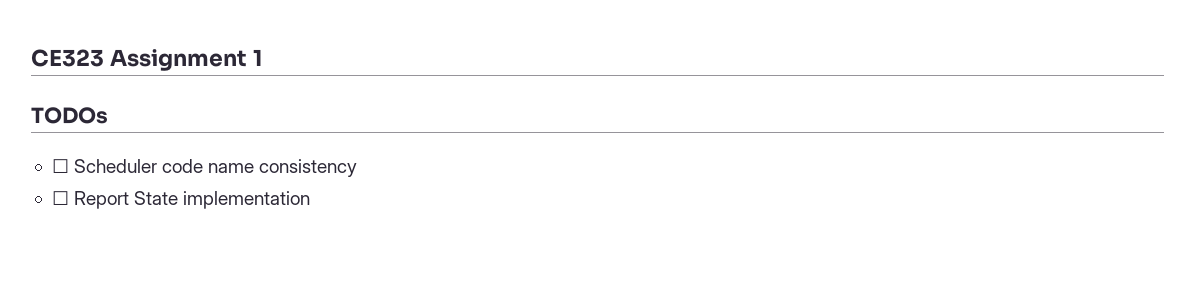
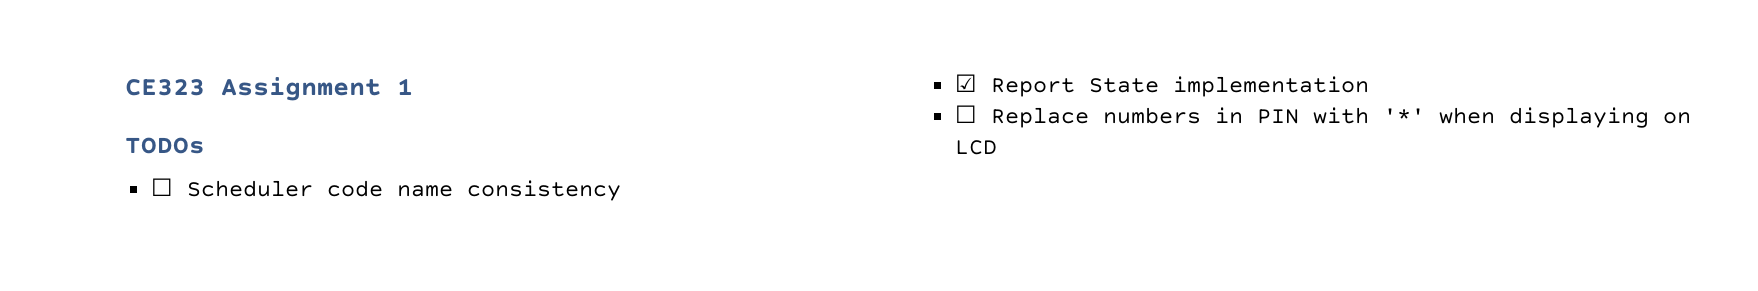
[51,191,69,205] ☐ -> [954,74,977,92] ☑
(311, 200) none -> [954,105,1691,128] [954,140,997,155] // ☐ Replace numbers in PIN with '*' when displaying on LCD

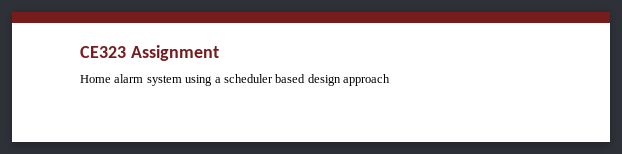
[397,78,413,95] [125,137,205,154] [150,178,621,201] [954,74,1369,97] [954,105,1691,128] [954,140,997,155] 1 // TODOs // ☐ Scheduler code name consistency // ☑ Report State implementation // ☐ Replace numbers in PIN with '*' when displaying on LCD -> [80,74,390,86] // Home alarm system using a scheduler based design approach

